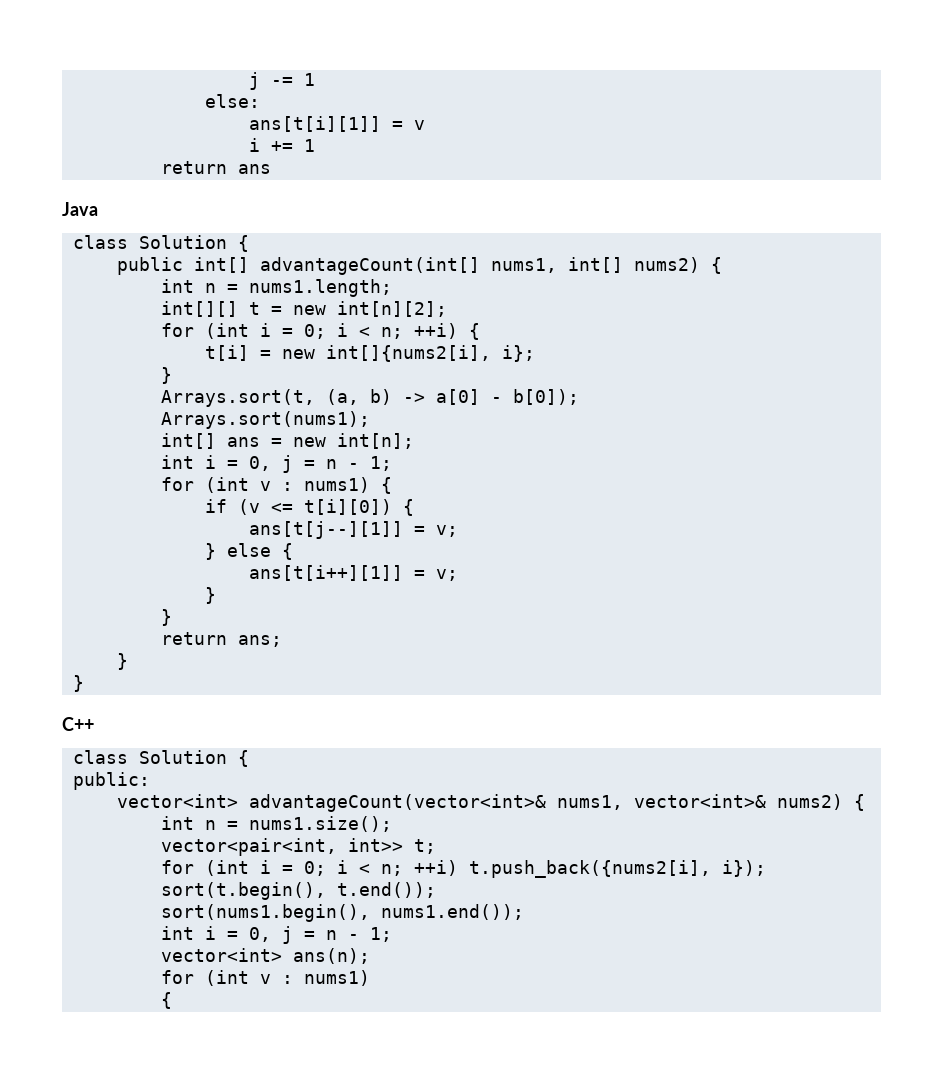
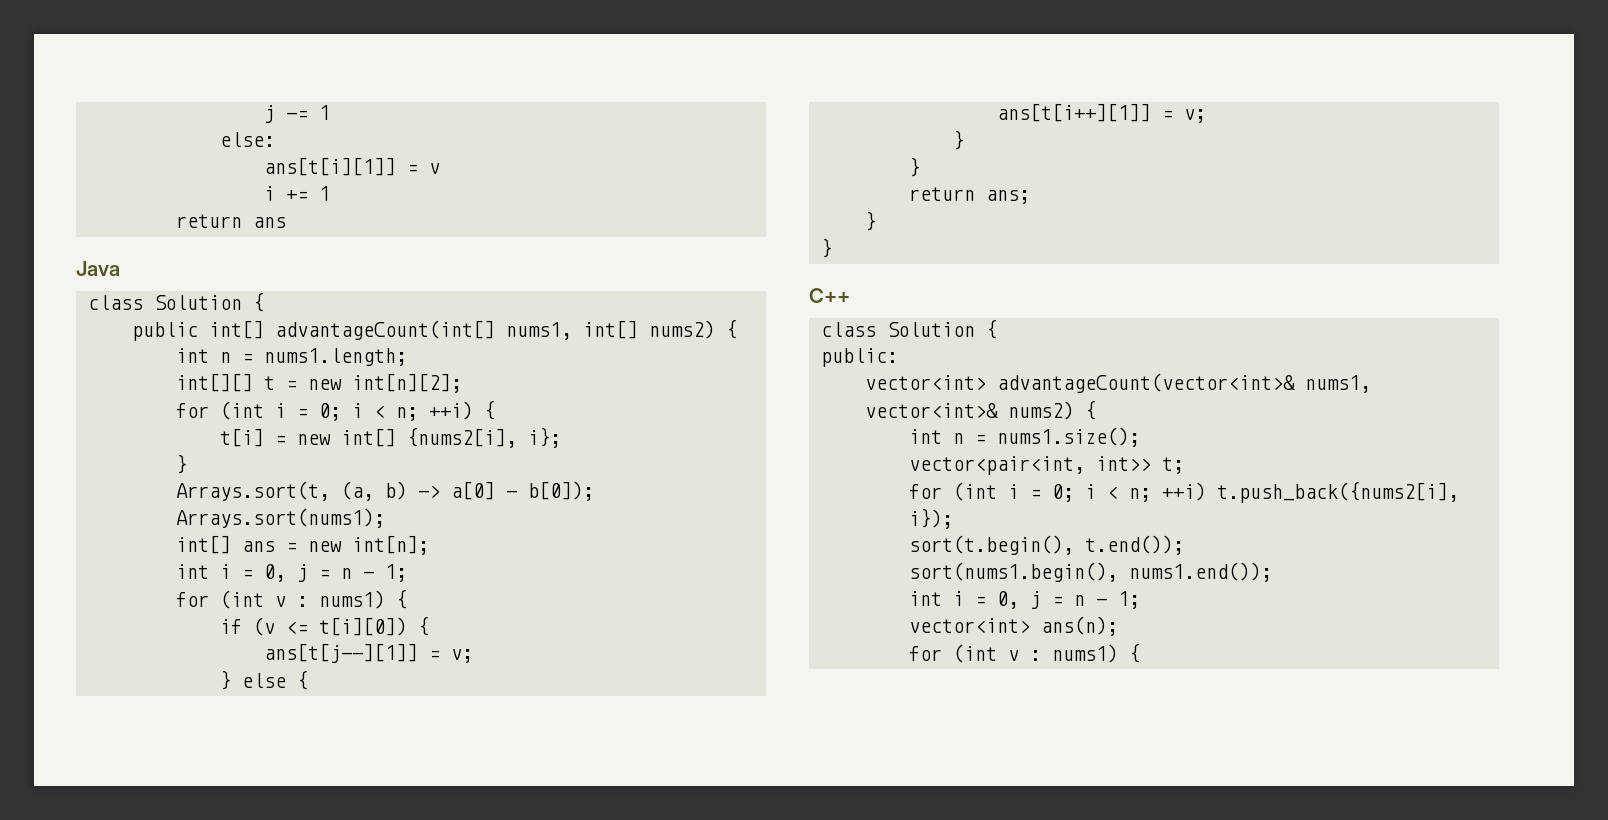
[325,345,491,362] int[]{nums2[i], -> [341,427,518,448] int[] {nums2[i],
(370, 978) // -> (1119, 653) none

